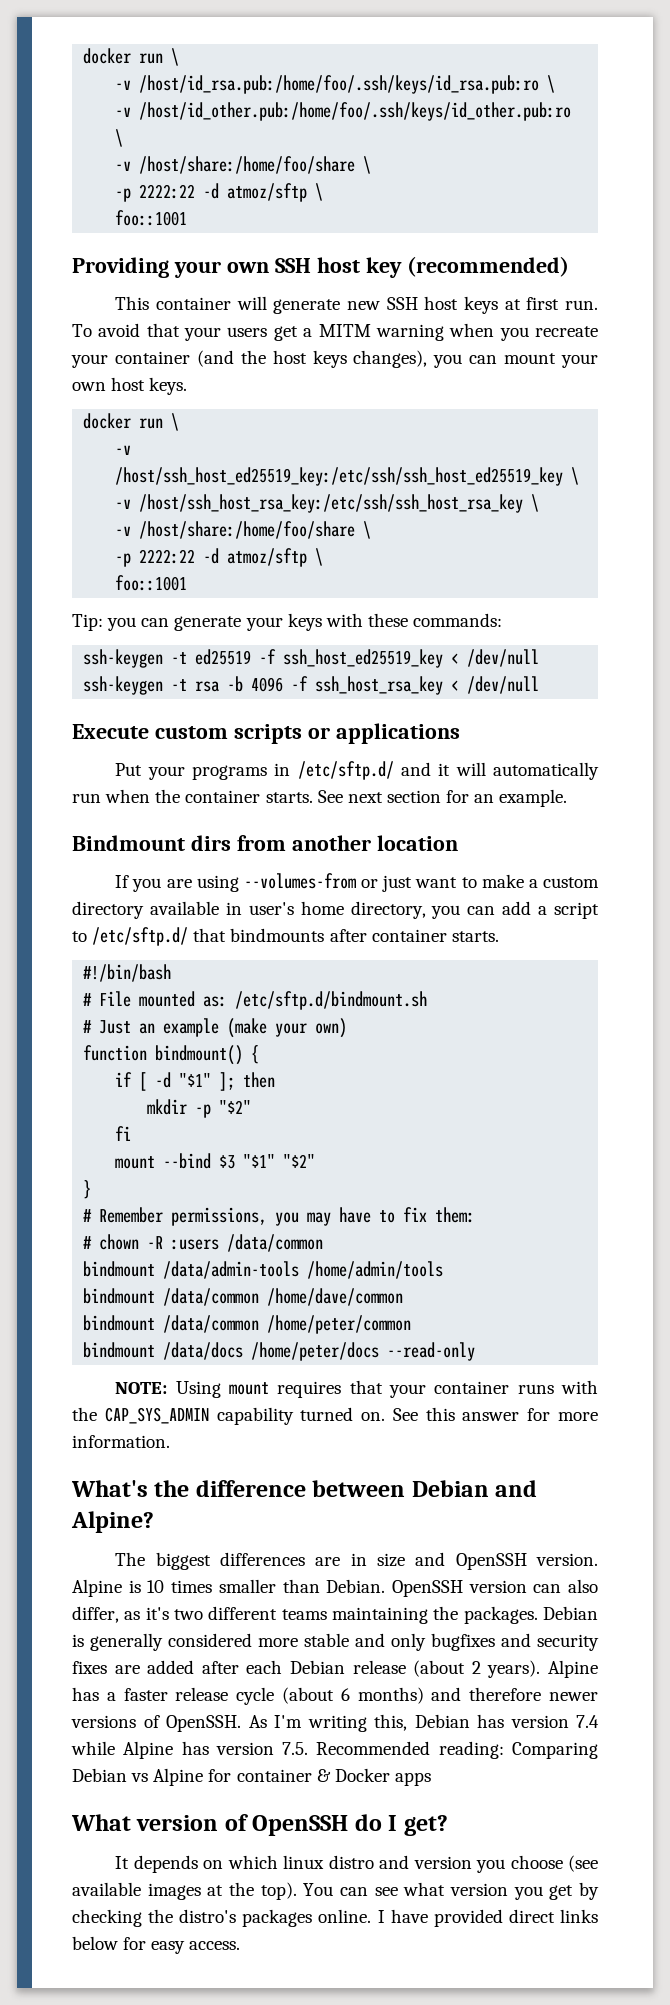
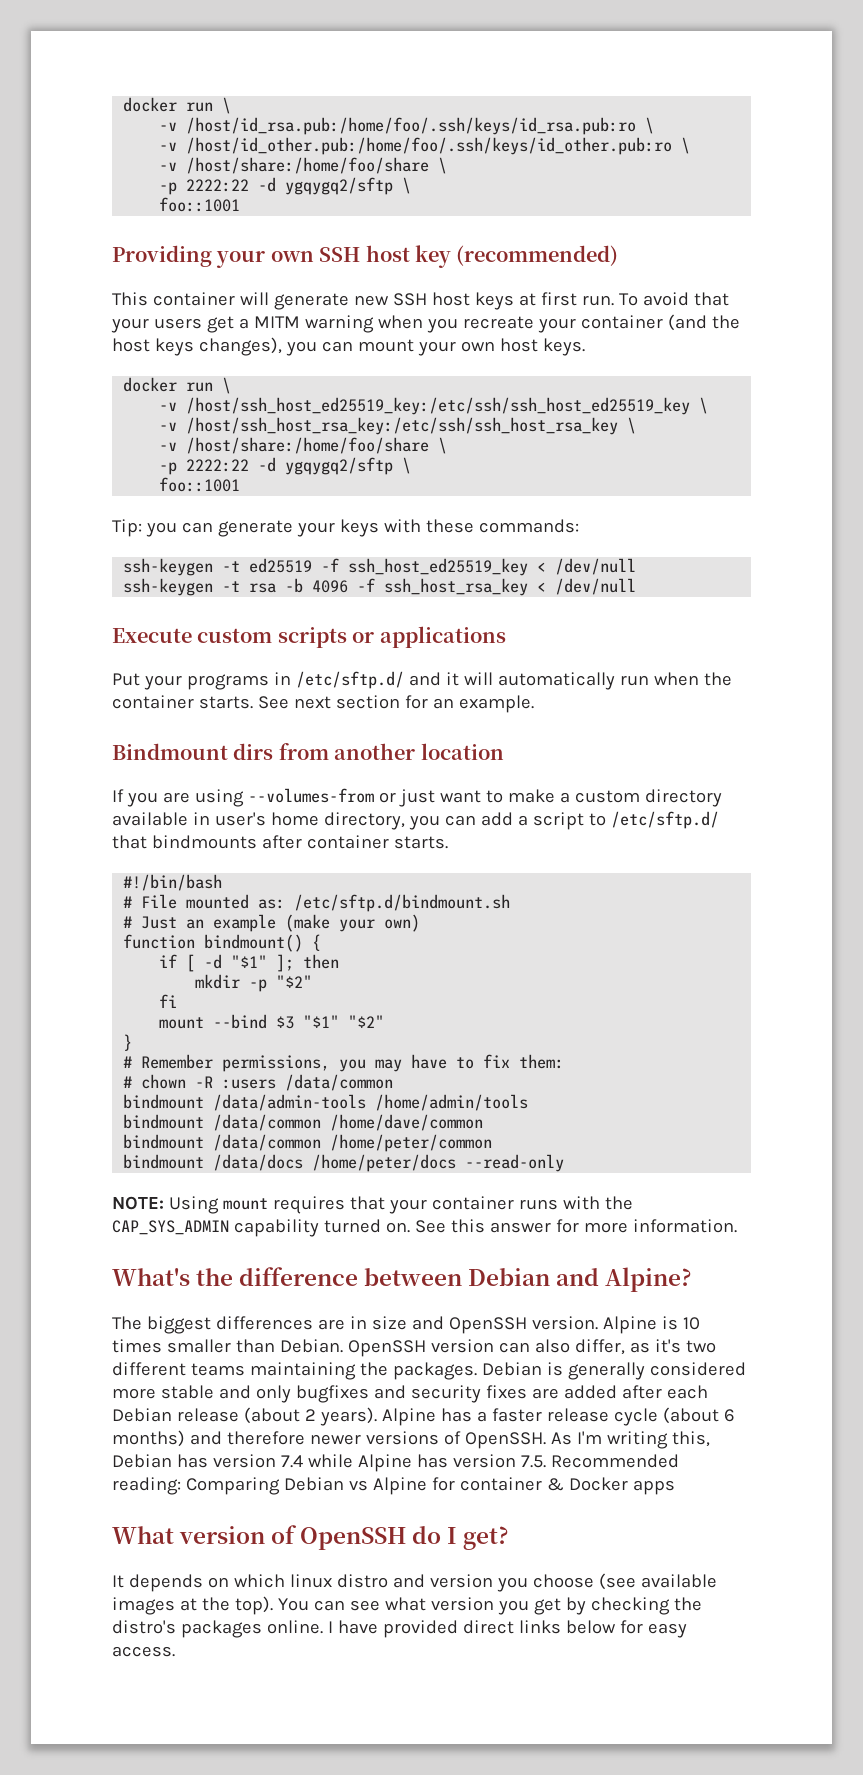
[227,183,308,202] atmoz/sftp -> [285,177,394,195] ygqygq2/sftp
[227,548,308,567] atmoz/sftp -> [285,457,394,475] ygqygq2/sftp

